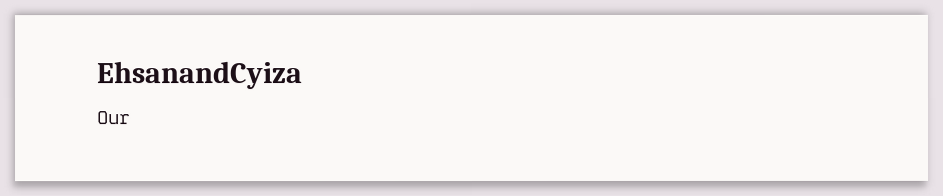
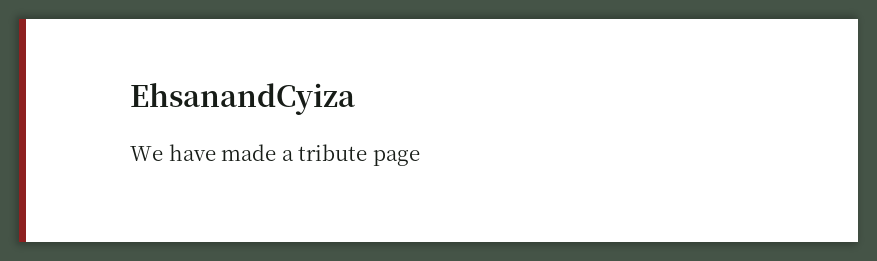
[97,111,131,125] Our -> [130,144,420,166] We have made a tribute page

